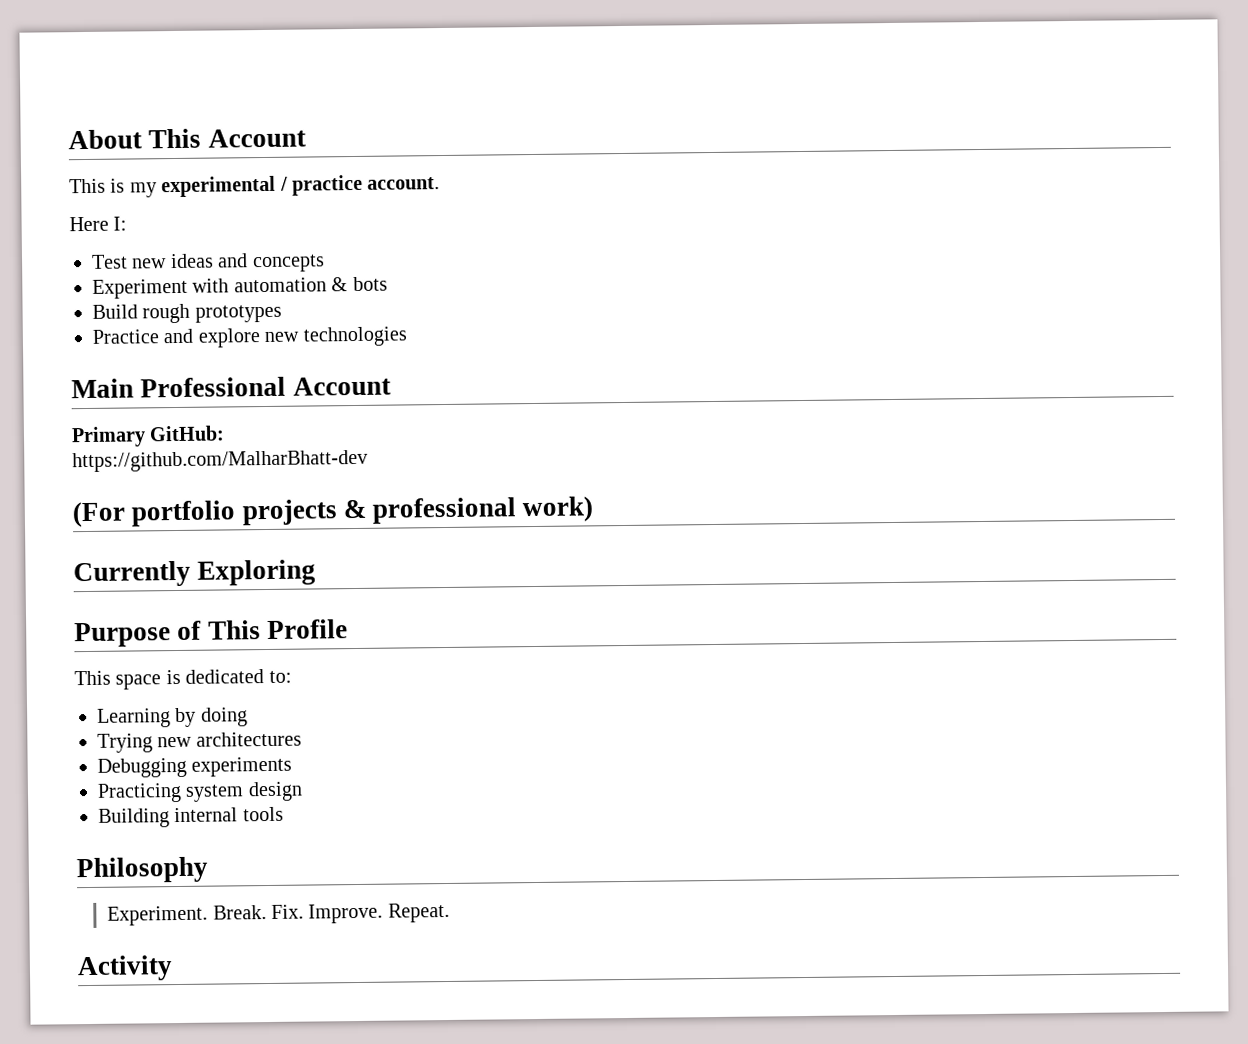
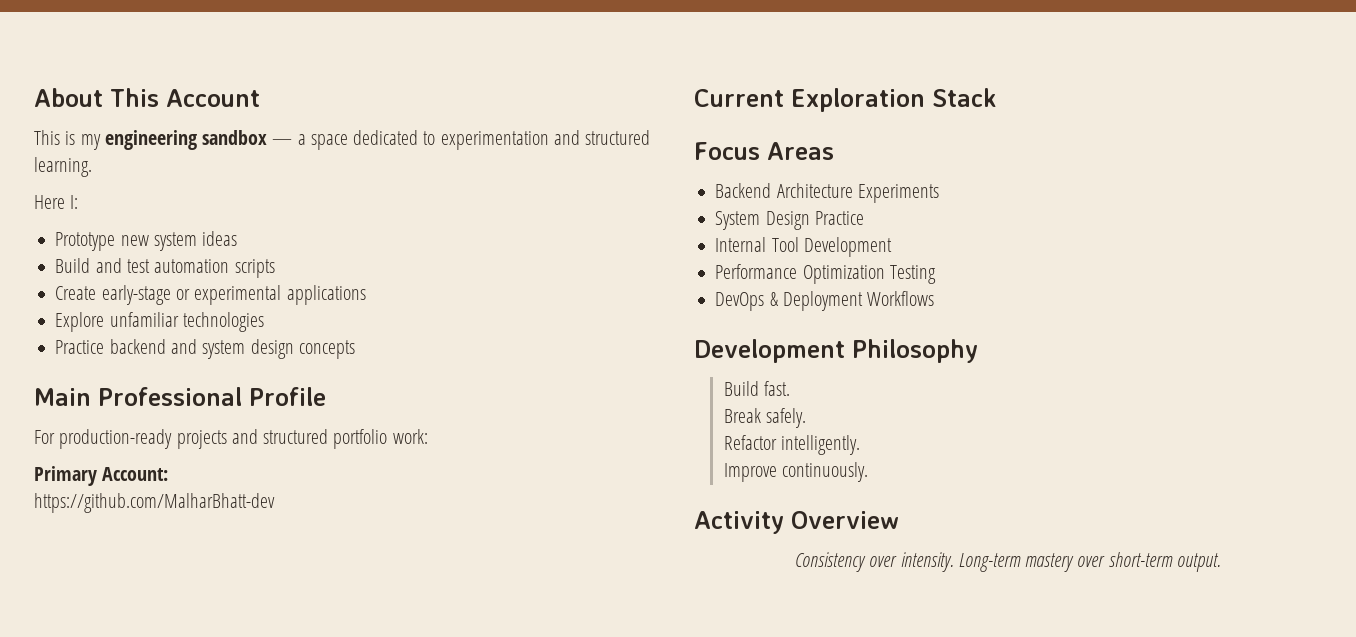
[161,174,441,198] [69,216,128,232] [91,253,325,273] [92,276,388,299] [92,303,282,324] [92,326,408,348] [71,376,391,399] experimental / practice account. // Here I: // Test new ideas and concepts // Experiment with automation & bots // Build rough prototypes // Practice and explore new technologies // Main Professional Account -> [104,130,651,150] [34,157,92,177] [34,195,79,209] [55,231,238,251] [55,258,275,278] [55,285,366,305] [55,312,264,332] [55,339,355,359] [34,387,326,406] [34,429,428,449] engineering sandbox — a space dedicated to experimentation and structured learning. // Here I: // Prototype new system ideas // Build and test automation scripts // Create early-stage or experimental applications // Explore unfamiliar technologies // Practice backend and system design concepts // Main Professional Profile // For production-ready projects and structured portfolio work:
[149,425,226,442] GitHub: -> [102,467,169,481] Account:
[72,496,594,528] [73,559,317,588] [74,619,348,648] [74,669,292,690] [97,707,248,728] [97,731,302,753] [97,756,293,778] [97,781,303,803] [98,806,284,828] [76,856,208,884] [107,902,450,926] [77,955,173,982] (For portfolio projects & professional work) // Currently Exploring // Purpose of This Profile // This space is dedicated to: // Learning by doing // Trying new architectures // Debugging experiments // Practicing system design // Building internal tools // Philosophy // Experiment. Break. Fix. Improve. Repeat. // Activity -> [694,88,996,112] [694,142,834,160] [715,183,939,203] [715,211,864,230] [715,237,892,257] [715,264,936,284] [715,291,935,311] [694,339,978,363] [723,381,791,396] [723,408,807,428] [723,435,861,455] [723,462,869,482] [694,511,899,534] [795,552,1221,572] Current Exploration Stack // Focus Areas // Backend Architecture Experiments // System Design Practice // Internal Tool Development // Performance Optimization Testing // DevOps & Deployment Workflows // Development Philosophy // Build fast. // Break safely. // Refactor intelligently. // Improve continuously. // Activity Overview // Consistency over intensity. Long-term mastery over short-term output.

